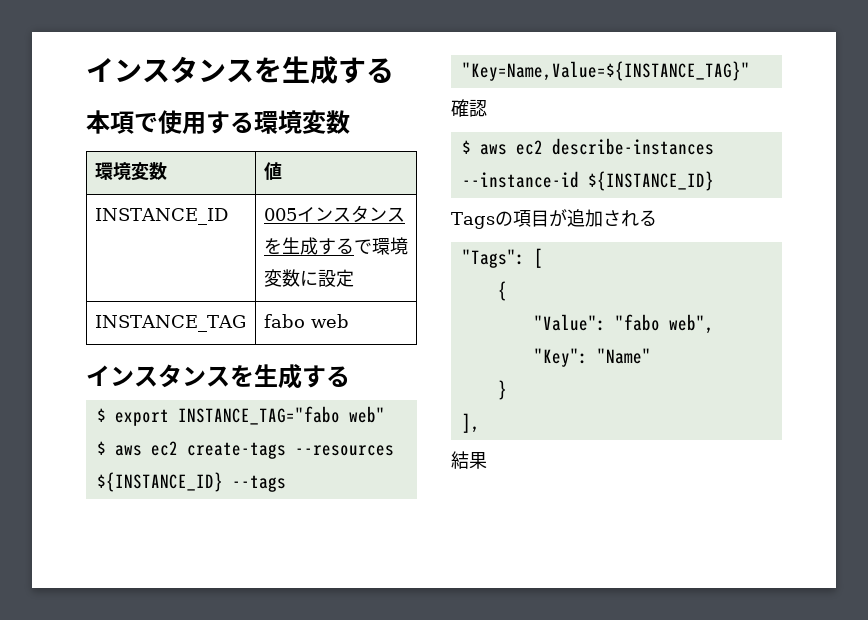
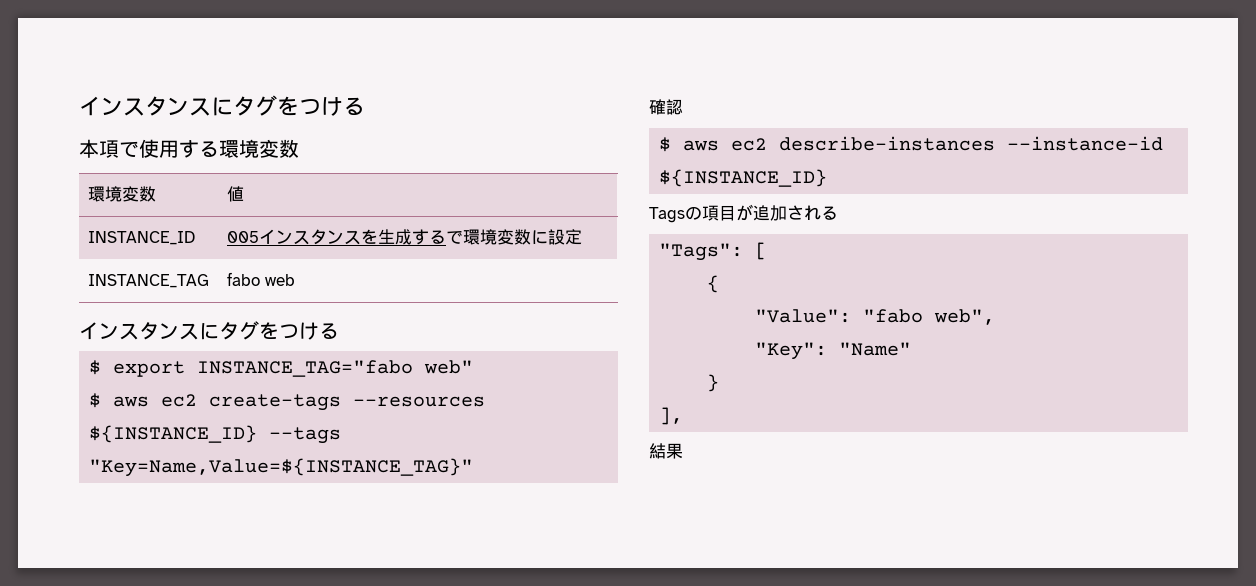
[86,56,366,84] インスタンスを生成す -> [79,95,343,116] インスタンスにタグをつけ
[230,364,326,389] を生成す -> [199,321,319,340] にタグをつけ

